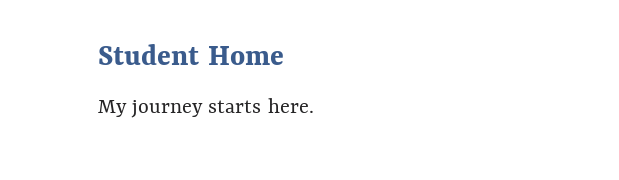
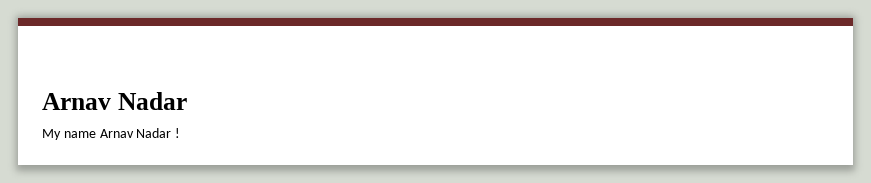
[98,44,284,65] Student Home -> [42,92,187,110] Arnav Nadar
[131,98,314,118] journey starts here. -> [63,128,181,138] name Arnav Nadar !

